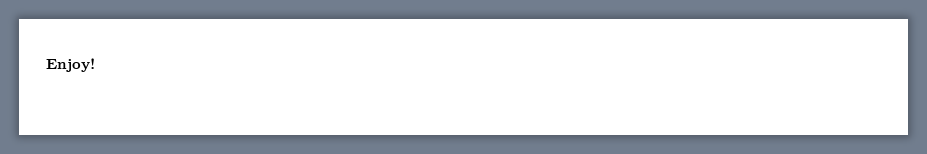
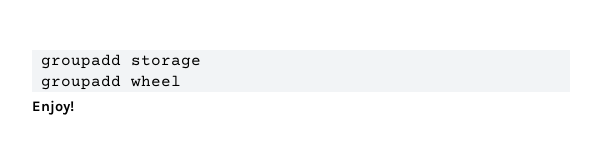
(46, 65) none -> [40,54,201,69] [40,75,181,90] groupadd storage // groupadd wheel //

